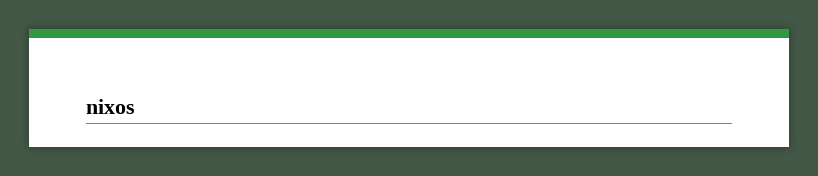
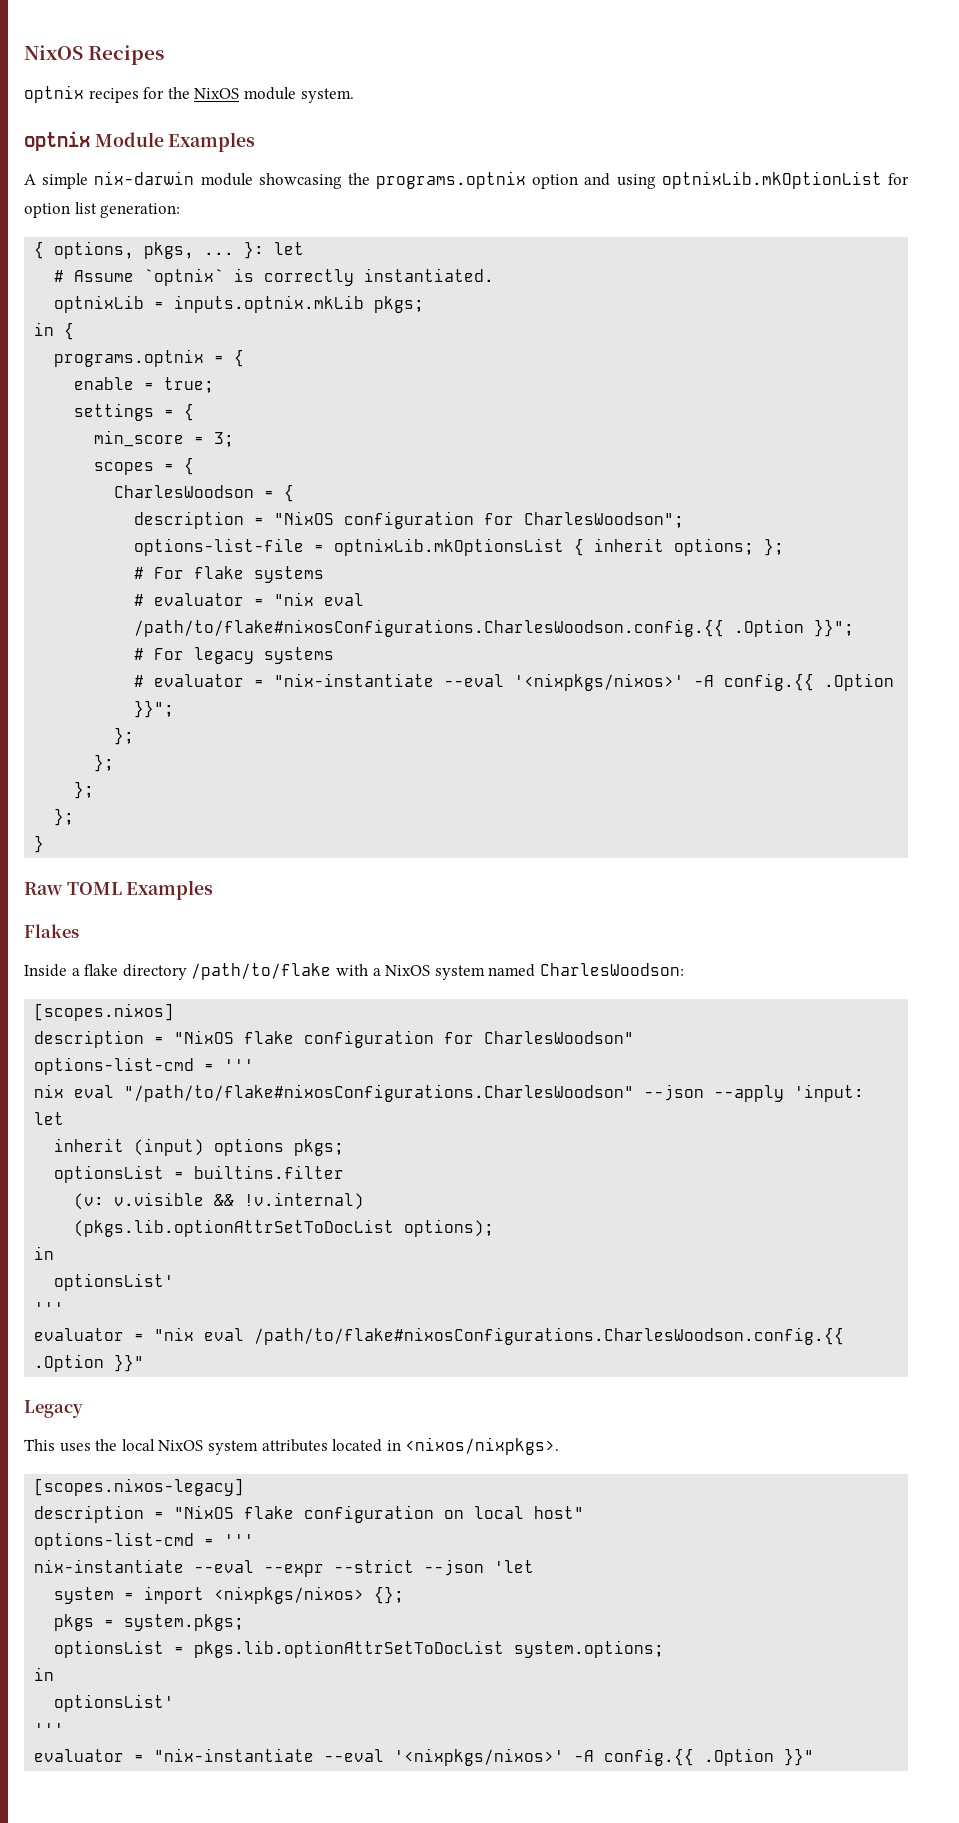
[86,99,135,114] nixos -> [24,45,165,65] [24,85,354,103] [24,131,256,152] [24,171,909,189] [24,202,181,218] [34,241,305,259] [54,268,495,286] [54,295,425,313] [34,322,75,340] [54,349,245,367] [74,377,215,393] [74,403,195,421] [94,430,235,447] [94,457,195,475] [114,484,295,502] [134,511,685,529] [134,538,785,556] [134,566,325,583] [134,592,365,606] [134,619,855,637] [134,647,335,664] [134,673,895,691] [134,700,175,718] [114,727,135,745] [94,754,115,772] [74,781,95,799] [54,808,75,826] [34,835,45,853] [24,880,214,900] [24,924,79,938] [24,963,684,980] [34,1003,175,1021] [34,1030,635,1048] [34,1057,255,1075] [34,1084,865,1102] [34,1112,65,1125] [54,1138,345,1156] [54,1165,345,1183] [74,1192,365,1210] [74,1219,495,1237] [34,1246,55,1260] [54,1273,175,1291] [34,1302,65,1314] [34,1327,845,1345] [34,1354,145,1372] [24,1400,83,1418] [24,1437,560,1455] [34,1478,245,1496] [34,1505,585,1523] [34,1532,255,1550] [34,1559,535,1577] [54,1586,405,1604] [54,1614,245,1631] [54,1640,665,1658] [34,1667,55,1681] [54,1694,175,1712] [34,1723,65,1735] [34,1748,815,1766] NixOS Recipes // optnix recipes for the NixOS module system. // optnix Module Examples // A simple nix-darwin module showcasing the programs.optnix option and using optnixLib.mkOptionList for option list generation: // { options, pkgs, ... }: let // # Assume `optnix` is correctly instantiated. // optnixLib = inputs.optnix.mkLib pkgs; // in { // programs.optnix = { // enable = true; // settings = { // min_score = 3; // scopes = { // CharlesWoodson = { // description = "NixOS configuration for CharlesWoodson"; // options-list-file = optnixLib.mkOptionsList { inherit options; }; // # For flake systems // # evaluator = "nix eval /path/to/flake#nixosConfigurations.CharlesWoodson.config.{{ .Option }}"; // # For legacy systems // # evaluator = "nix-instantiate --eval '<nixpkgs/nixos>' -A config.{{ .Option }}"; // }; // }; // }; // }; // } // Raw TOML Examples // Flakes // Inside a flake directory /path/to/flake with a NixOS system named CharlesWoodson: // [scopes.nixos] // description = "NixOS flake configuration for CharlesWoodson" // options-list-cmd = ''' // nix eval "/path/to/flake#nixosConfigurations.CharlesWoodson" --json --apply 'input: let // inherit (input) options pkgs; // optionsList = builtins.filter // (v: v.visible && !v.internal) // (pkgs.lib.optionAttrSetToDocList options); // in // optionsList' // ''' // evaluator = "nix eval /path/to/flake#nixosConfigurations.CharlesWoodson.config.{{ .Option }}" // Legacy // This uses the local NixOS system attributes located in <nixos/nixpkgs>. // [scopes.nixos-legacy] // description = "NixOS flake configuration on local host" // options-list-cmd = ''' // nix-instantiate --eval --expr --strict --json 'let // system = import <nixpkgs/nixos> {}; // pkgs = system.pkgs; // optionsList = pkgs.lib.optionAttrSetToDocList system.options; // in // optionsList' // ''' // evaluator = "nix-instantiate --eval '<nixpkgs/nixos>' -A config.{{ .Option }}"

